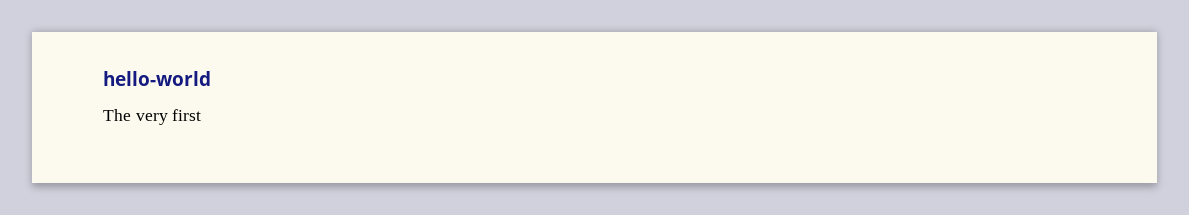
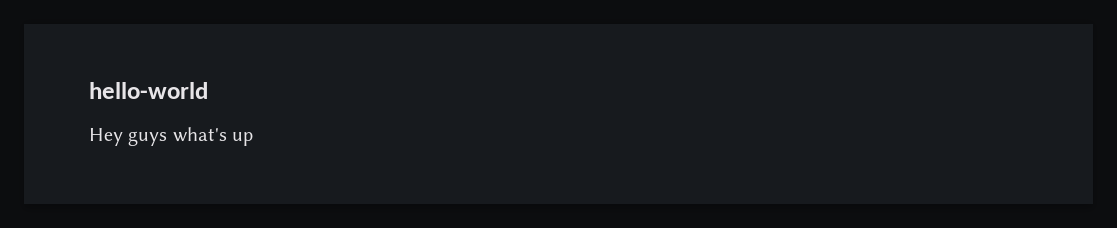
[103,109,202,125] The very first -> [89,127,254,146] Hey guys what's up

